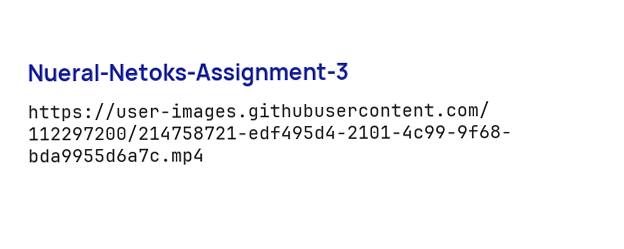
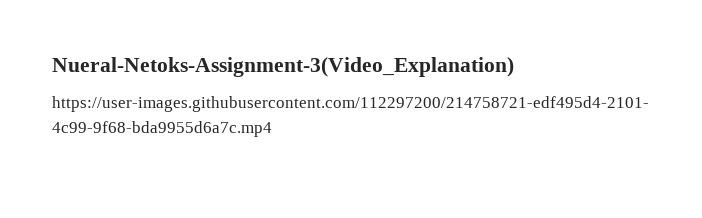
[27,62,349,88] Nueral-Netoks-Assignment-3 -> [52,57,514,77] Nueral-Netoks-Assignment-3(Video_Explanation)

